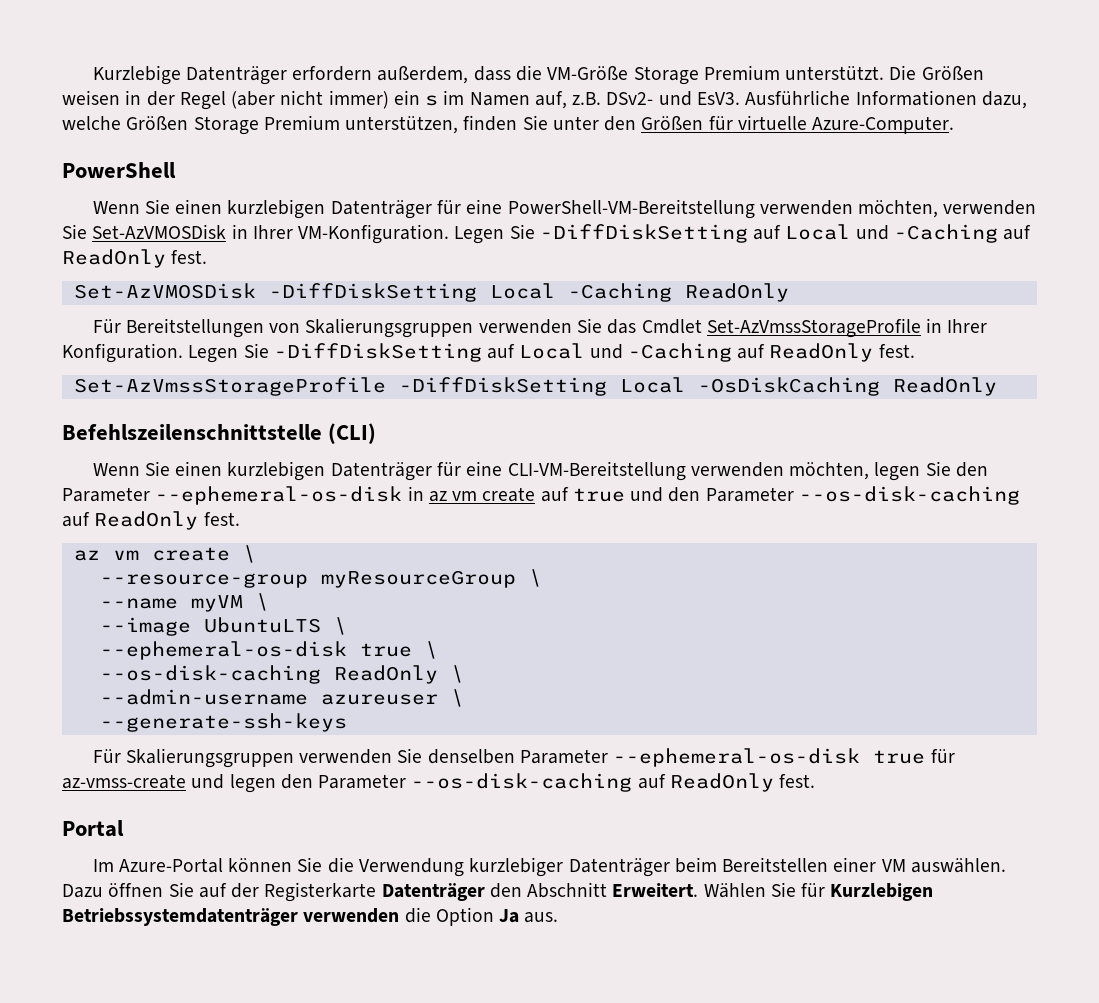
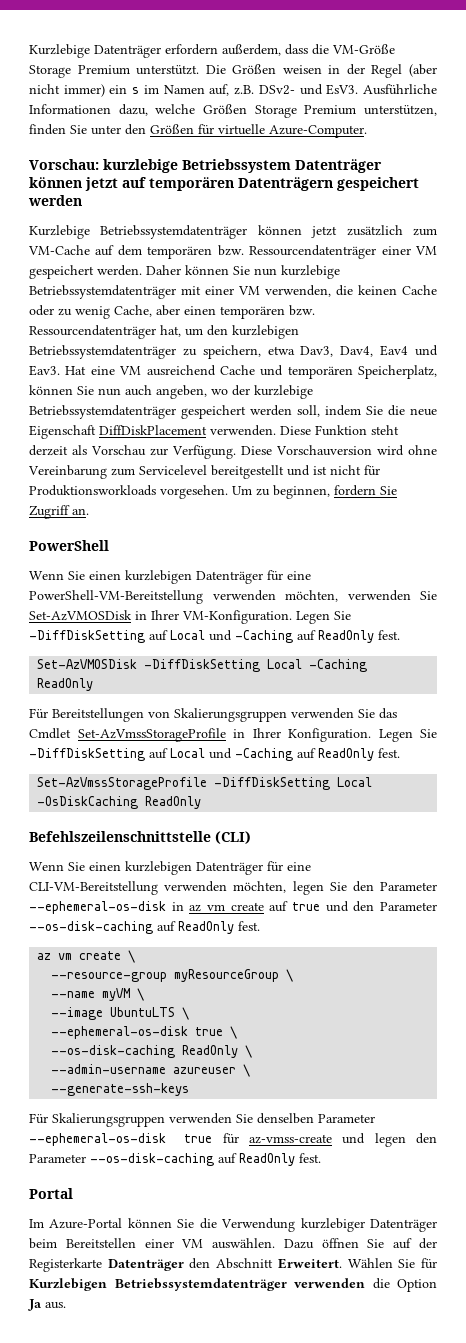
(955, 125) none -> [29,159,382,173] [29,177,419,191] [28,195,82,206] [29,225,437,239] [28,245,437,259] [29,265,340,279] [29,285,437,299] [29,305,315,319] [29,325,299,339] [29,345,438,359] [29,365,437,379] [29,385,313,399] [29,405,437,419] [29,425,399,439] [29,445,437,459] [28,465,380,479] [29,485,397,499] [29,505,89,519] // Vorschau: kurzlebige Betriebssystem Datenträger können jetzt auf temporären Datenträgern gespeichert werden // Kurzlebige Betriebssystemdatenträger können jetzt zusätzlich zum VM-Cache auf dem temporären bzw. Ressourcendatenträger einer VM gespeichert werden. Daher können Sie nun kurzlebige Betriebssystemdatenträger mit einer VM verwenden, die keinen Cache oder zu wenig Cache, aber einen temporären bzw. Ressourcendatenträger hat, um den kurzlebigen Betriebssystemdatenträger zu speichern, etwa Dav3, Dav4, Eav4 und Eav3. Hat eine VM ausreichend Cache und temporären Speicherplatz, können Sie nun auch angeben, wo der kurzlebige Betriebssystemdatenträger gespeichert werden soll, indem Sie die neue Eigenschaft DiffDiskPlacement verwenden. Diese Funktion steht derzeit als Vorschau zur Verfügung. Diese Vorschauversion wird ohne Vereinbarung zum Servicelevel bereitgestellt und ist nicht für Produktionsworkloads vorgesehen. Um zu beginnen, fordern Sie Zugriff an.

